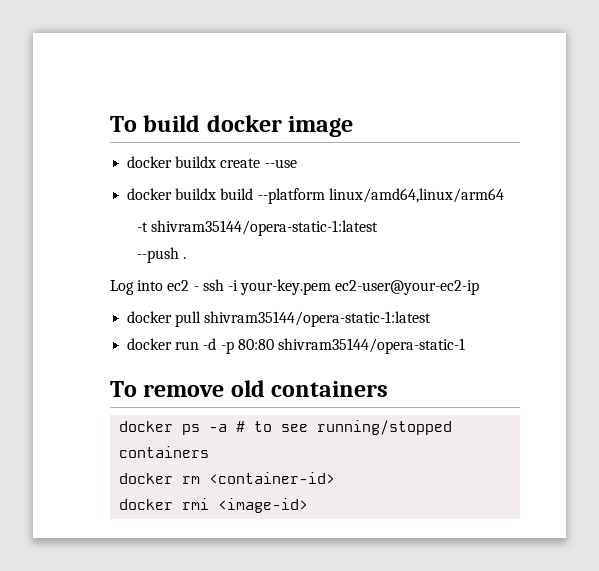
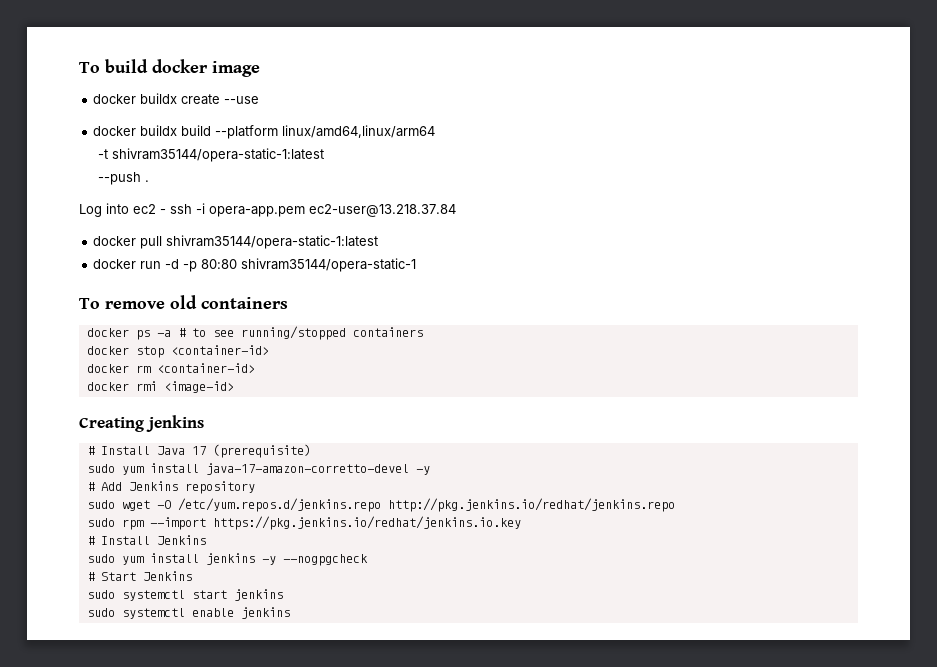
[240,279,480,295] your-key.pem ec2-user@your-ec2-ip -> [209,204,456,217] opera-app.pem ec2-user@13.218.37.84
(210, 452) none -> [86,345,269,358] // docker stop <container-id>
(309, 505) none -> [79,415,204,432] [86,444,311,458] [86,463,430,475] [86,481,255,494] [86,498,675,512] [86,516,521,530] [86,535,206,545] [86,553,368,566] [86,571,192,581] [86,589,283,601] [86,607,290,619] // Creating jenkins // # Install Java 17 (prerequisite) // sudo yum install java-17-amazon-corretto-devel -y // # Add Jenkins repository // sudo wget -O /etc/yum.repos.d/jenkins.repo http://pkg.jenkins.io/redhat/jenkins.repo // sudo rpm --import https://pkg.jenkins.io/redhat/jenkins.io.key // # Install Jenkins // sudo yum install jenkins -y --nogpgcheck // # Start Jenkins // sudo systemctl start jenkins // sudo systemctl enable jenkins

